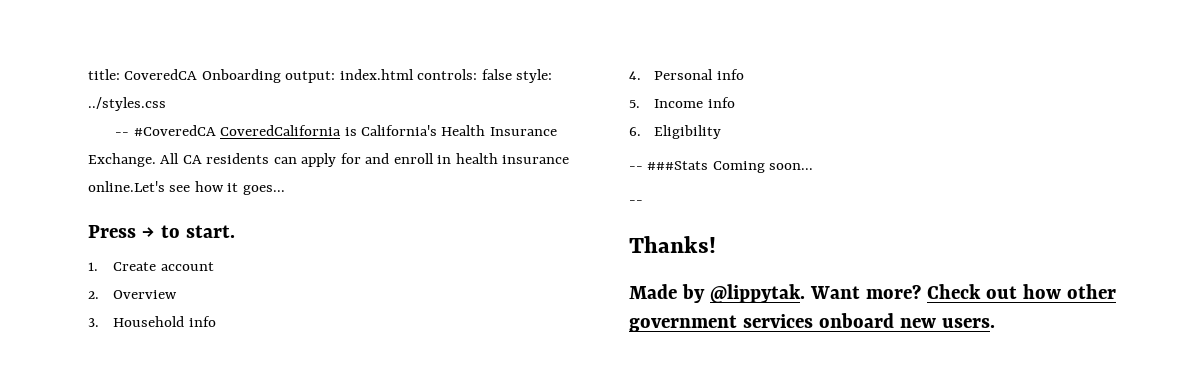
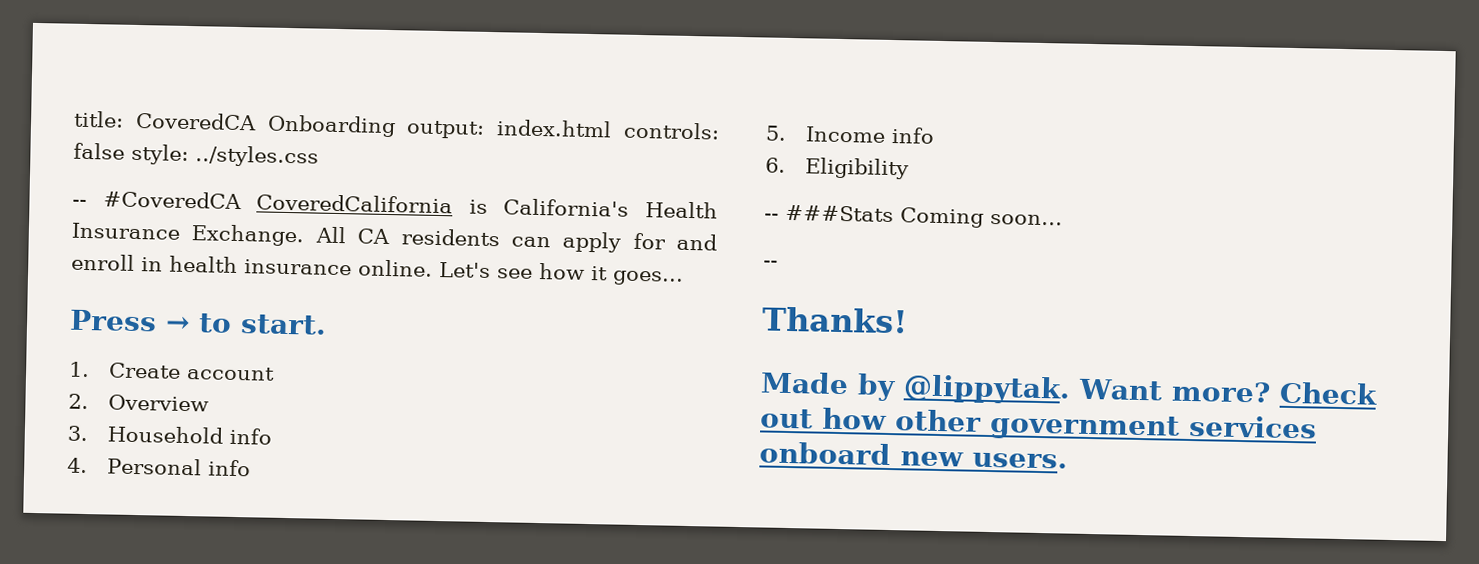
[88,181,165,192] online.Let's -> [358,259,491,279] online. Let's

